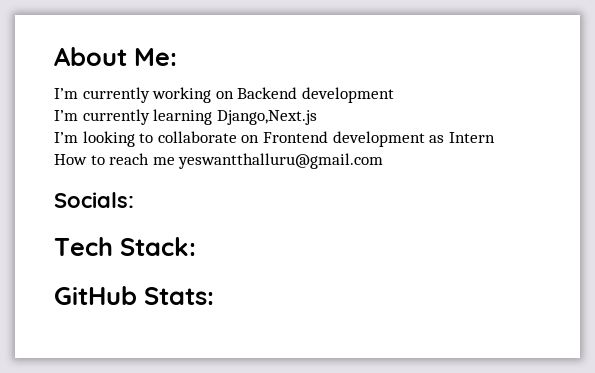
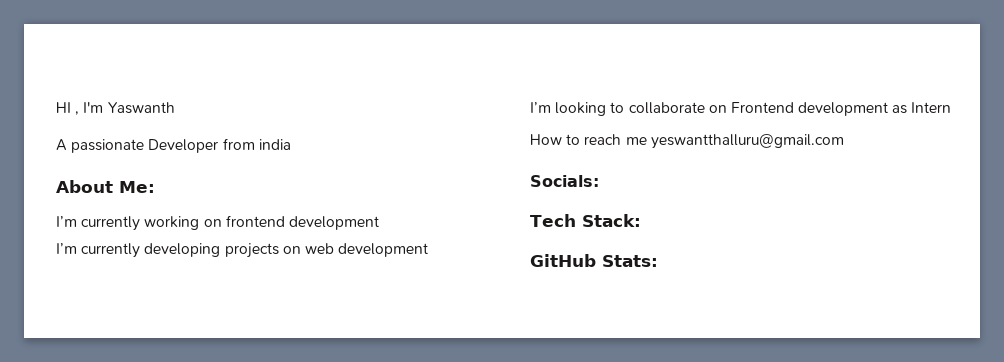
(54, 56) none -> [56,102,175,115] [56,138,291,153] HI , I'm Yaswanth // A passionate Developer from india //
[237,87,298,99] Backend -> [225,215,285,227] frontend
[153,109,317,125] learning Django,Next.js -> [144,243,429,258] developing projects on web development

